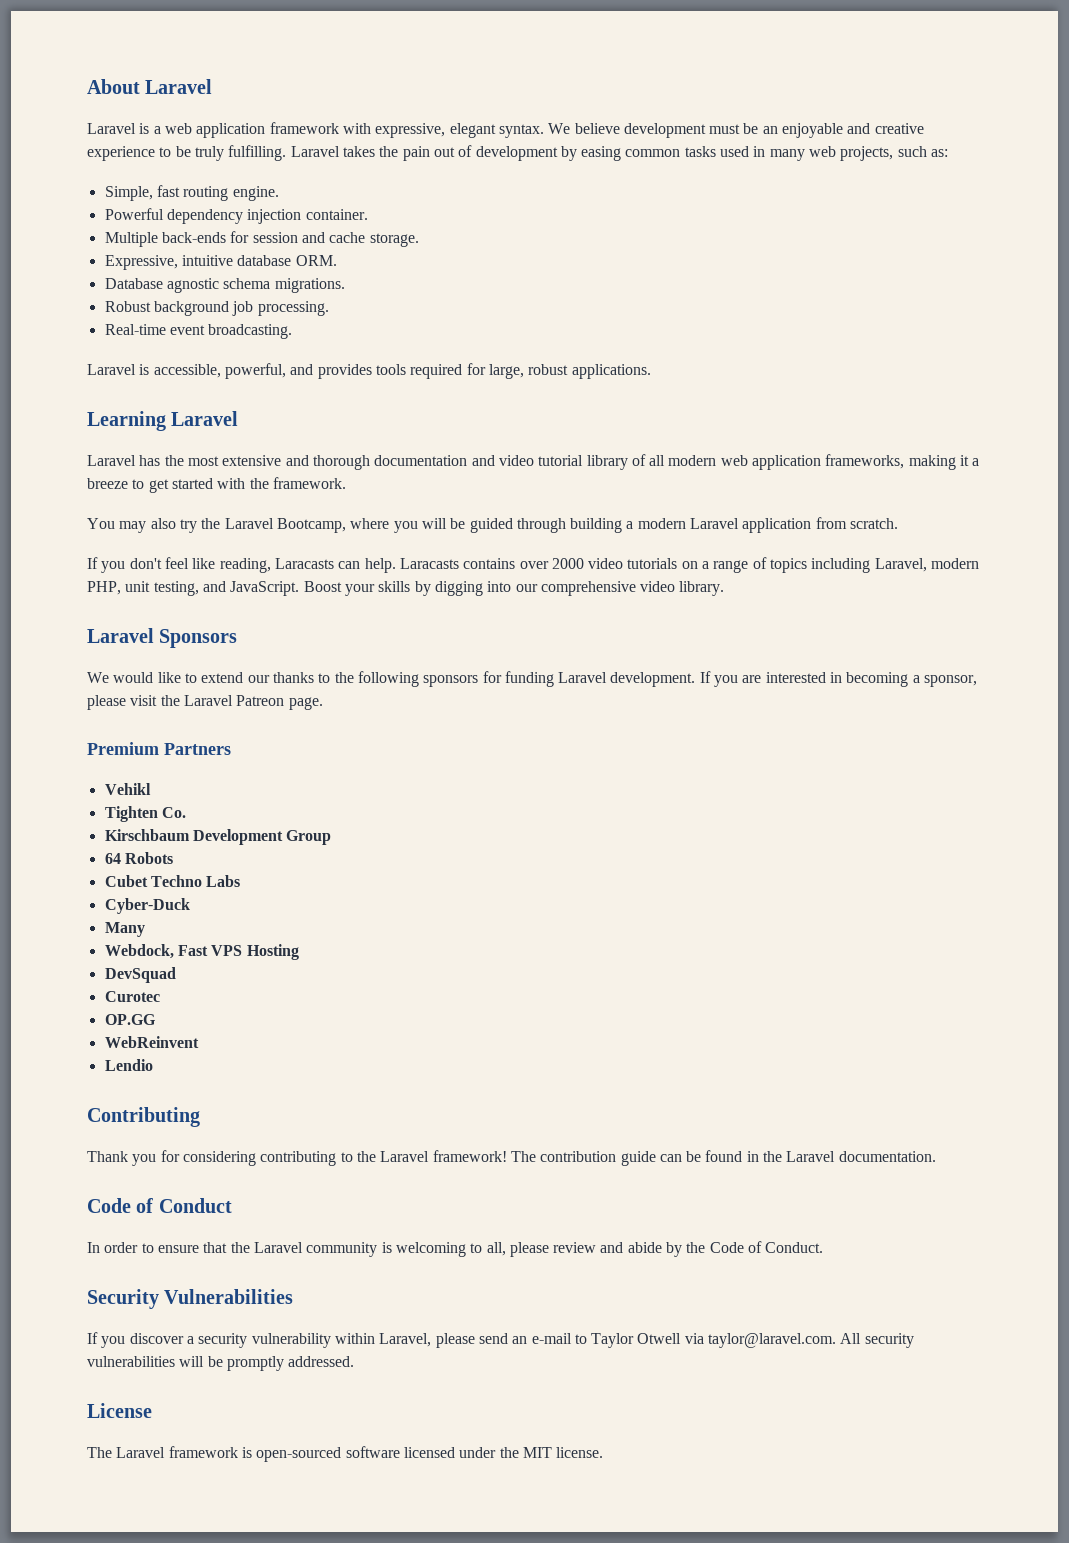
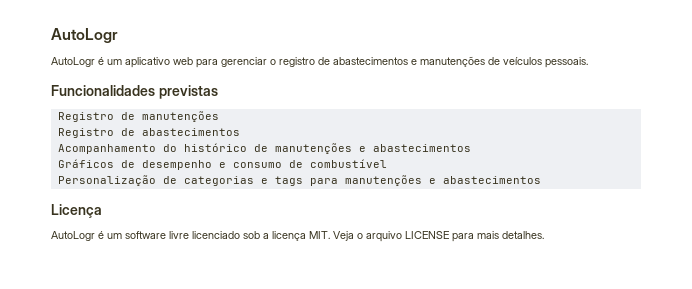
[87,79,213,94] [87,122,924,138] [87,145,949,161] [104,185,279,201] [104,208,368,224] [104,231,419,247] [104,255,337,270] [104,278,345,293] [104,301,329,316] [104,324,293,339] [87,363,651,379] [87,411,239,431] [87,454,980,470] [87,477,346,493] [87,517,899,533] [87,557,980,573] [87,581,725,596] [87,628,238,648] [87,671,978,687] [87,695,323,710] [87,742,231,755] [104,783,151,795] [104,806,186,822] [104,829,332,845] [104,852,173,864] [104,875,241,887] [104,898,190,914] [104,922,145,937] [104,944,299,960] [104,967,176,983] [104,991,160,1002] [104,1014,156,1025] [104,1036,199,1048] [104,1059,153,1071] [87,1107,200,1127] [87,1150,936,1166] [87,1198,232,1213] [87,1241,824,1257] [87,1289,294,1309] [87,1332,914,1348] [87,1356,355,1371] [87,1403,152,1418] [87,1446,604,1462] About Laravel // Laravel is a web application framework with expressive, elegant syntax. We believe development must be an enjoyable and creative experience to be truly fulfilling. Laravel takes the pain out of development by easing common tasks used in many web projects, such as: // Simple, fast routing engine. // Powerful dependency injection container. // Multiple back-ends for session and cache storage. // Expressive, intuitive database ORM. // Database agnostic schema migrations. // Robust background job processing. // Real-time event broadcasting. // Laravel is accessible, powerful, and provides tools required for large, robust applications. // Learning Laravel // Laravel has the most extensive and thorough documentation and video tutorial library of all modern web application frameworks, making it a breeze to get started with the framework. // You may also try the Laravel Bootcamp, where you will be guided through building a modern Laravel application from scratch. // If you don't feel like reading, Laracasts can help. Laracasts contains over 2000 video tutorials on a range of topics including Laravel, modern PHP, unit testing, and JavaScript. Boost your skills by digging into our comprehensive video library. // Laravel Sponsors // We would like to extend our thanks to the following sponsors for funding Laravel development. If you are interested in becoming a sponsor, please visit the Laravel Patreon page. // Premium Partners // Vehikl // Tighten Co. // Kirschbaum Development Group // 64 Robots // Cubet Techno Labs // Cyber-Duck // Many // Webdock, Fast VPS Hosting // DevSquad // Curotec // OP.GG // WebReinvent // Lendio // Contributing // Thank you for considering contributing to the Laravel framework! The contribution guide can be found in the Laravel documentation. // Code of Conduct // In order to ensure that the Laravel community is welcoming to all, please review and abide by the Code of Conduct. // Security Vulnerabilities // If you discover a security vulnerability within Laravel, please send an e-mail to Taylor Otwell via taylor@laravel.com. All security vulnerabilities will be promptly addressed. // License // The Laravel framework is open-sourced software licensed under the MIT license. -> [51,28,118,43] [51,56,588,68] [51,85,218,99] [57,111,219,122] [57,128,240,138] [57,143,471,154] [57,159,387,170] [57,175,541,186] [51,204,102,218] [51,231,544,242] AutoLogr // AutoLogr é um aplicativo web para gerenciar o registro de abastecimentos e manutenções de veículos pessoais. // Funcionalidades previstas // Registro de manutenções // Registro de abastecimentos // Acompanhamento do histórico de manutenções e abastecimentos // Gráficos de desempenho e consumo de combustível // Personalização de categorias e tags para manutenções e abastecimentos // Licença // AutoLogr é um software livre licenciado sob a licença MIT. Veja o arquivo LICENSE para mais detalhes.

